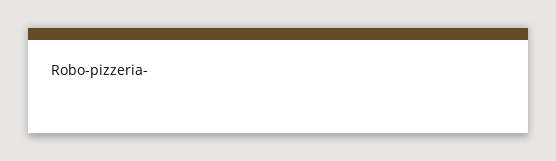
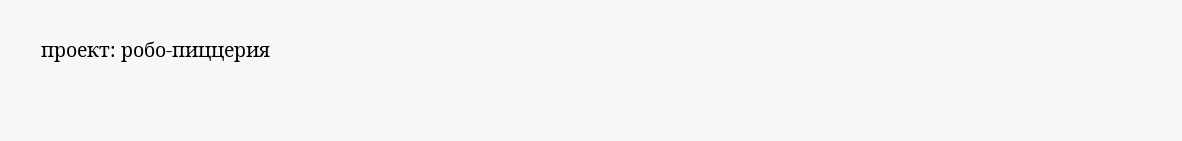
[51,64,148,78] Robo-pizzeria- -> [41,41,271,62] проект: робо-пиццерия

